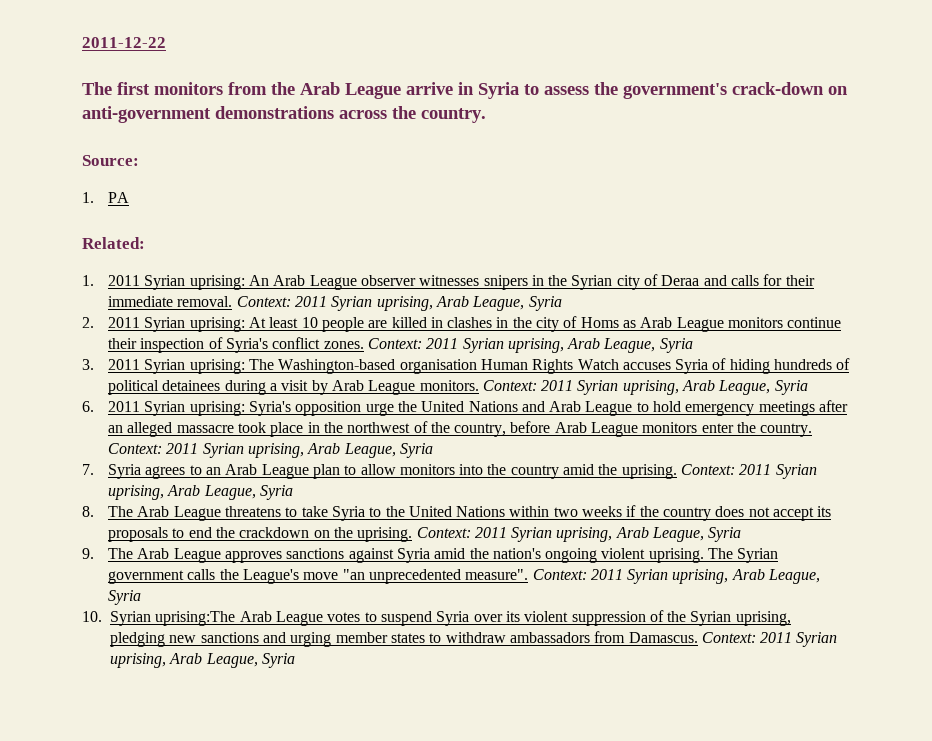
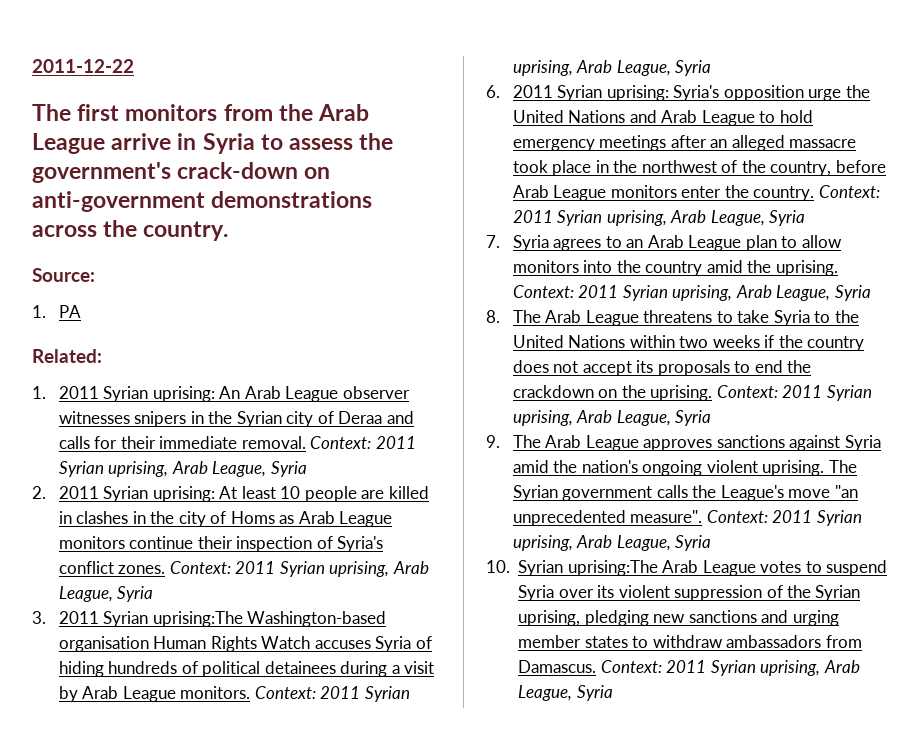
[189,359,274,374] uprising: The -> [152,611,243,627] uprising:The

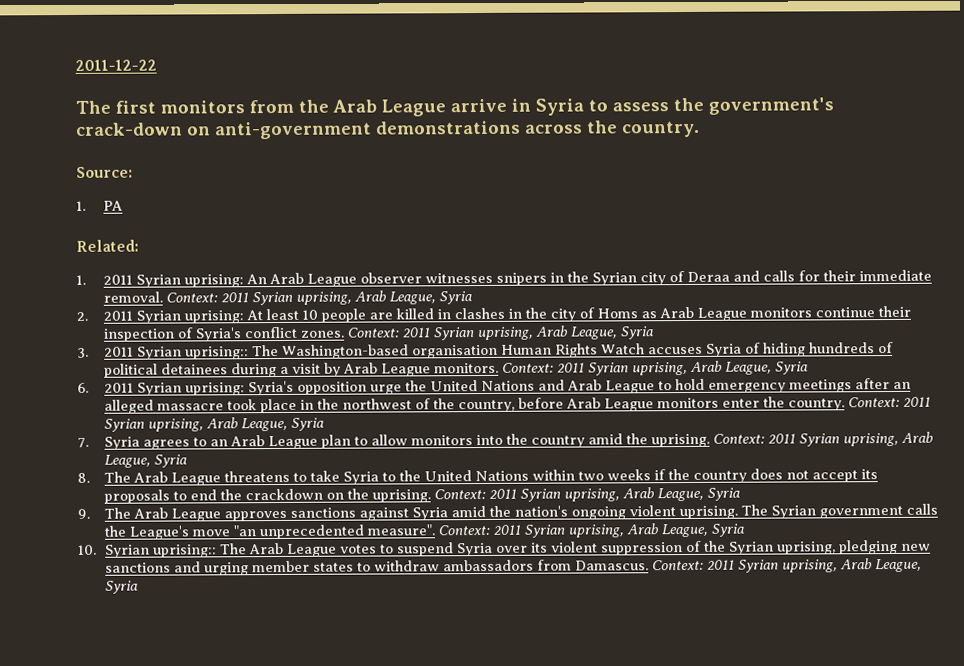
[152,611,243,627] uprising:The -> [185,344,280,360] uprising:: The
[567,560,658,576] uprising:The -> [153,543,248,558] uprising:: The

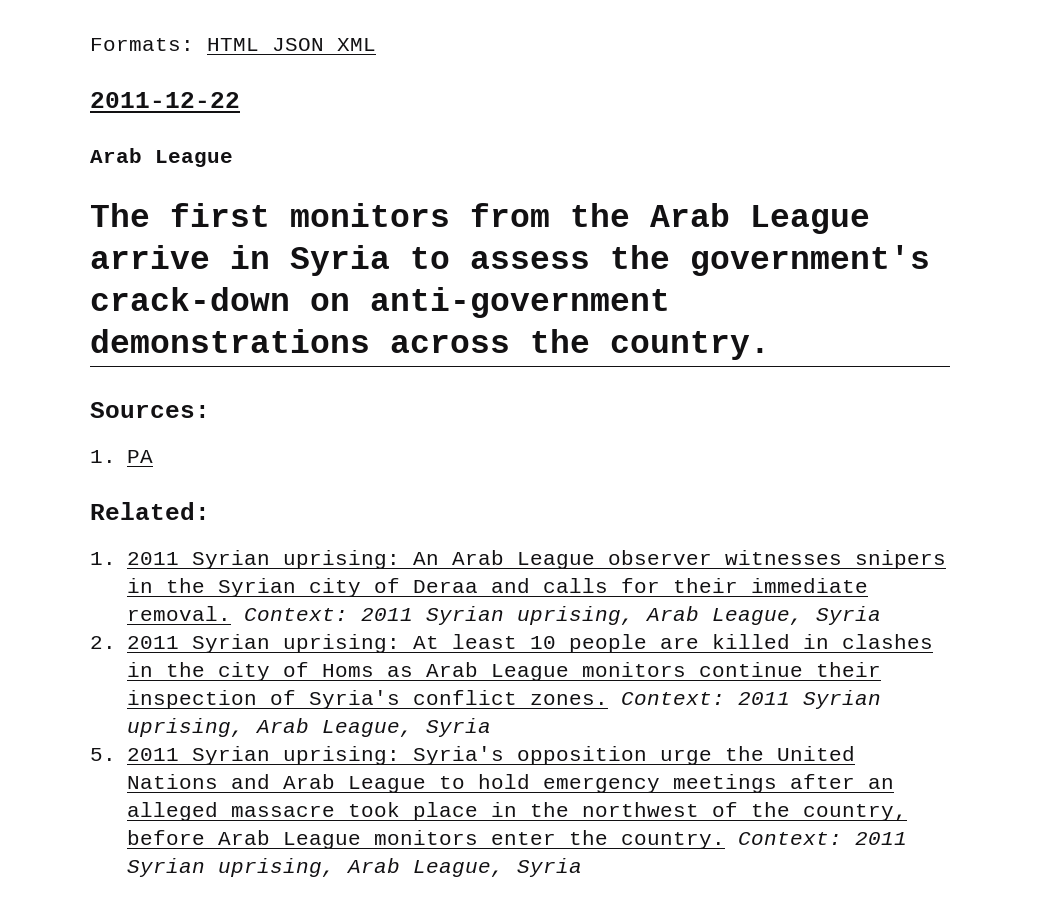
(75, 65) none -> [90,38,376,51] Formats: HTML JSON XML //
(157, 65) none -> [90,148,233,167] // Arab League
[76,166,133,178] Source: -> [90,402,210,418] Sources:
[77,341,895,360] [104,360,809,378] [77,382,183,396] 3. 2011 Syrian uprising:: The Washington-based organisation Human Rights Watch accuses Syria of hiding hundreds of political detainees during a visit by Arab League monitors. Context: 2011 Syrian uprising, Arab League, Syria // 6. 2011 Syrian -> [90,746,271,765] 5. 2011 Syrian
[77,431,935,450] [104,454,188,468] [77,468,879,486] [104,487,741,504] [77,503,939,522] [104,523,745,540] [78,539,932,558] [105,558,923,576] [105,580,139,594] // 7. Syria agrees to an Arab League plan to allow monitors into the country amid the uprising. Context: 2011 Syrian uprising, Arab League, Syria // 8. The Arab League threatens to take Syria to the United Nations within two weeks if the country does not accept its proposals to end the crackdown on the uprising. Context: 2011 Syrian uprising, Arab League, Syria // 9. The Arab League approves sanctions against Syria amid the nation's ongoing violent uprising. The Syrian government calls the League's move "an unprecedented measure". Context: 2011 Syrian uprising, Arab League, Syria // 10. Syrian uprising:: The Arab League votes to suspend Syria over its violent suppression of the Syrian uprising, pledging new sanctions and urging member states to withdraw ambassadors from Damascus. Context: 2011 Syrian uprising, Arab League, Syria -> (583, 867) none

